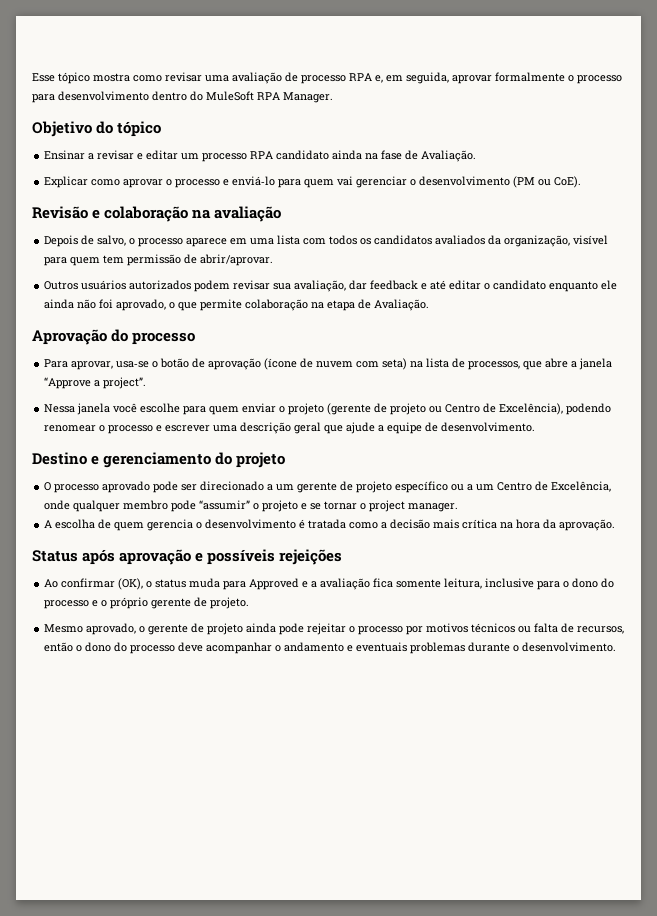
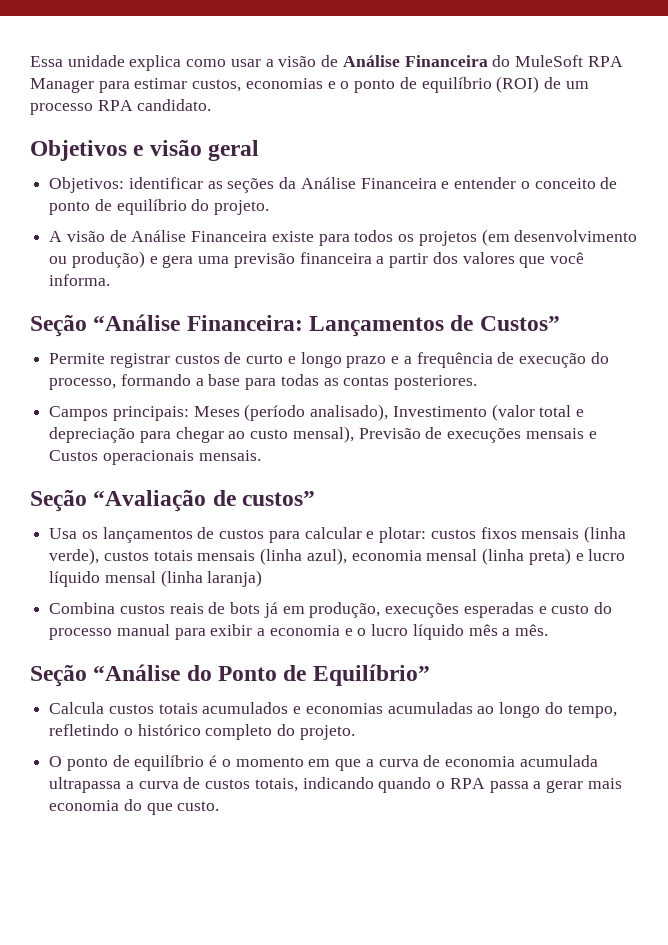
[32,72,622,84] [32,91,333,103] [32,121,162,137] [44,150,477,162] [44,176,582,188] [32,206,282,222] [44,235,609,247] [44,254,274,266] [44,280,618,292] [44,299,430,311] [32,329,196,345] [44,358,613,370] [44,377,147,389] [44,403,612,415] [44,422,536,434] [32,452,286,468] [44,481,612,493] [44,500,459,512] [44,519,616,531] [32,549,343,565] [44,578,615,590] [44,597,250,609] [44,623,625,635] [44,642,617,654] Esse tópico mostra como revisar uma avaliação de processo RPA e, em seguida, aprovar formalmente o processo para desenvolvimento dentro do MuleSoft RPA Manager. // Objetivo do tópico // Ensinar a revisar e editar um processo RPA candidato ainda na fase de Avaliação. // Explicar como aprovar o processo e enviá‑lo para quem vai gerenciar o desenvolvimento (PM ou CoE). // Revisão e colaboração na avaliação // Depois de salvo, o processo aparece em uma lista com todos os candidatos avaliados da organização, visível para quem tem permissão de abrir/aprovar. // Outros usuários autorizados podem revisar sua avaliação, dar feedback e até editar o candidato enquanto ele ainda não foi aprovado, o que permite colaboração na etapa de Avaliação. // Aprovação do processo // Para aprovar, usa‑se o botão de aprovação (ícone de nuvem com seta) na lista de processos, que abre a janela “Approve a project”. // Nessa janela você escolhe para quem enviar o projeto (gerente de projeto ou Centro de Excelência), podendo renomear o processo e escrever uma descrição geral que ajude a equipe de desenvolvimento. // Destino e gerenciamento do projeto // O processo aprovado pode ser direcionado a um gerente de projeto específico ou a um Centro de Excelência, onde qualquer membro pode “assumir” o projeto e se tornar o project manager. // A escolha de quem gerencia o desenvolvimento é tratada como a decisão mais crítica na hora da aprovação. // Status após aprovação e possíveis rejeições // Ao confirmar (OK), o status muda para Approved e a avaliação fica somente leitura, inclusive para o dono do processo e o próprio gerente de projeto. // Mesmo aprovado, o gerente de projeto ainda pode rejeitar o processo por motivos técnicos ou falta de recursos, então o dono do processo deve acompanhar o andamento e eventuais problemas durante o desenvolvimento. -> [30,55,623,71] [30,76,589,93] [30,99,212,115] [30,140,260,161] [49,177,618,193] [49,199,270,215] [49,229,638,246] [49,251,584,268] [49,274,111,286] [30,314,560,337] [49,352,609,368] [49,374,478,390] [49,404,585,421] [49,426,597,443] [49,450,261,465] [30,490,316,512] [49,526,626,543] [49,548,626,565] [49,570,263,587] [49,602,612,618] [49,624,548,640] [30,664,430,687] [49,702,617,718] [49,724,355,740] [49,755,598,771] [49,777,622,793] [49,799,220,815] Essa unidade explica como usar a visão de Análise Financeira do MuleSoft RPA Manager para estimar custos, economias e o ponto de equilíbrio (ROI) de um processo RPA candidato. // Objetivos e visão geral // Objetivos: identificar as seções da Análise Financeira e entender o conceito de ponto de equilíbrio do projeto. // A visão de Análise Financeira existe para todos os projetos (em desenvolvimento ou produção) e gera uma previsão financeira a partir dos valores que você informa. // Seção “Análise Financeira: Lançamentos de Custos” // Permite registrar custos de curto e longo prazo e a frequência de execução do processo, formando a base para todas as contas posteriores. // Campos principais: Meses (período analisado), Investimento (valor total e depreciação para chegar ao custo mensal), Previsão de execuções mensais e Custos operacionais mensais. // Seção “Avaliação de custos” // Usa os lançamentos de custos para calcular e plotar: custos fixos mensais (linha verde), custos totais mensais (linha azul), economia mensal (linha preta) e lucro líquido mensal (linha laranja) // Combina custos reais de bots já em produção, execuções esperadas e custo do processo manual para exibir a economia e o lucro líquido mês a mês. // Seção “Análise do Ponto de Equilíbrio” // Calcula custos totais acumulados e economias acumuladas ao longo do tempo, refletindo o histórico completo do projeto. // O ponto de equilíbrio é o momento em que a curva de economia acumulada ultrapassa a curva de custos totais, indicando quando o RPA passa a gerar mais economia do que custo.

